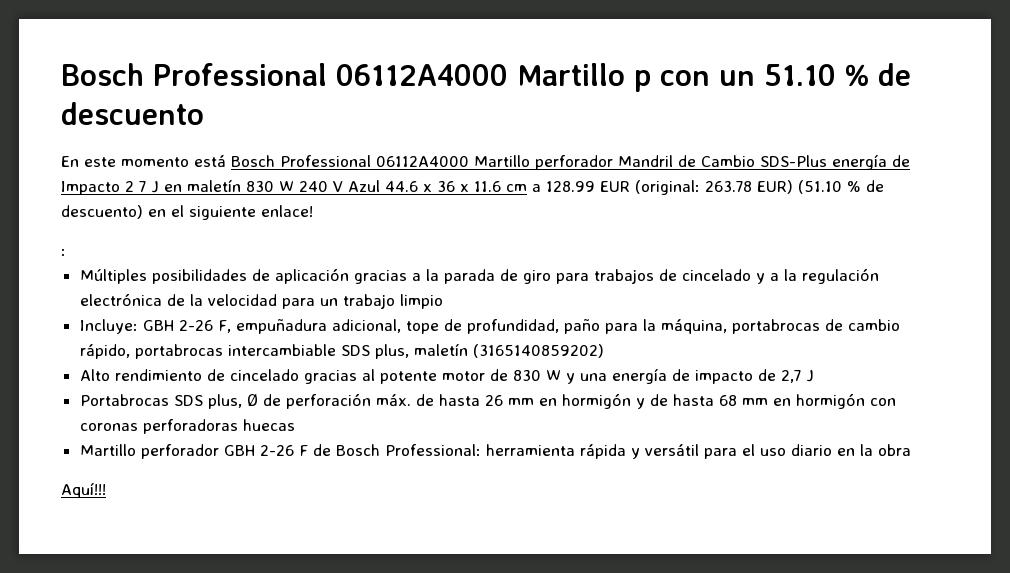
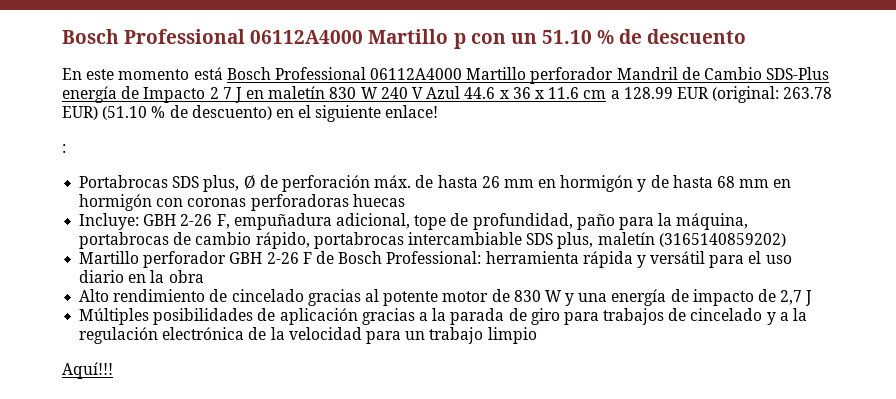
(66, 252) none -> [79,175,792,192] [79,194,405,211] [79,213,749,230] [79,232,786,249] [79,251,792,268] [79,270,204,283] [79,289,813,306] // Portabrocas SDS plus, Ø de perforación máx. de hasta 26 mm en hormigón y de hasta 68 mm en hormigón con coronas perforadoras huecas // Incluye: GBH 2-26 F, empuñadura adicional, tope de profundidad, paño para la máquina, portabrocas de cambio rápido, portabrocas intercambiable SDS plus, maletín (3165140859202) // Martillo perforador GBH 2-26 F de Bosch Professional: herramienta rápida y versátil para el uso diario en la obra // Alto rendimiento de cincelado gracias al potente motor de 830 W y una energía de impacto de 2,7 J
[79,319,900,334] [79,343,604,359] [79,368,814,384] [79,393,896,409] [79,419,295,434] [79,444,911,459] // Incluye: GBH 2-26 F, empuñadura adicional, tope de profundidad, paño para la máquina, portabrocas de cambio rápido, portabrocas intercambiable SDS plus, maletín (3165140859202) // Alto rendimiento de cincelado gracias al potente motor de 830 W y una energía de impacto de 2,7 J // Portabrocas SDS plus, Ø de perforación máx. de hasta 26 mm en hormigón y de hasta 68 mm en hormigón con coronas perforadoras huecas // Martillo perforador GBH 2-26 F de Bosch Professional: herramienta rápida y versátil para el uso diario en la obra -> (537, 335) none

